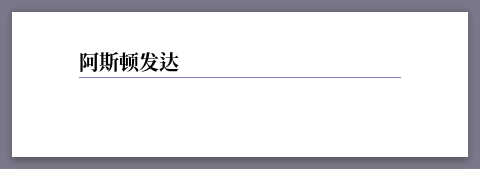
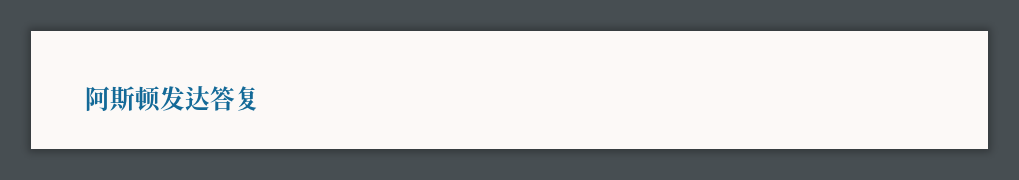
(179, 62) none -> [210,86,260,111] 答复

